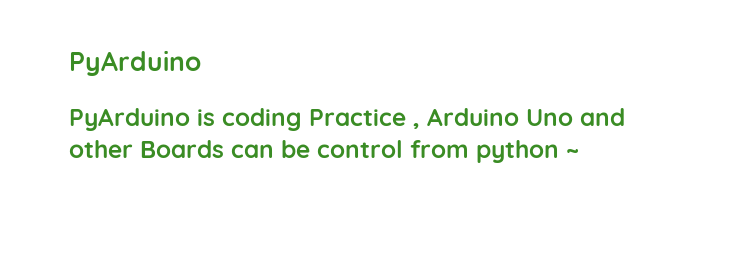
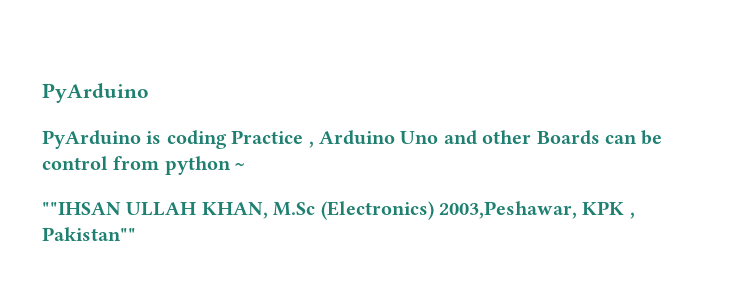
(579, 153) none -> [42,201,635,220] [42,227,136,241] // ""IHSAN ULLAH KHAN, M.Sc (Electronics) 2003,Peshawar, KPK , Pakistan""

